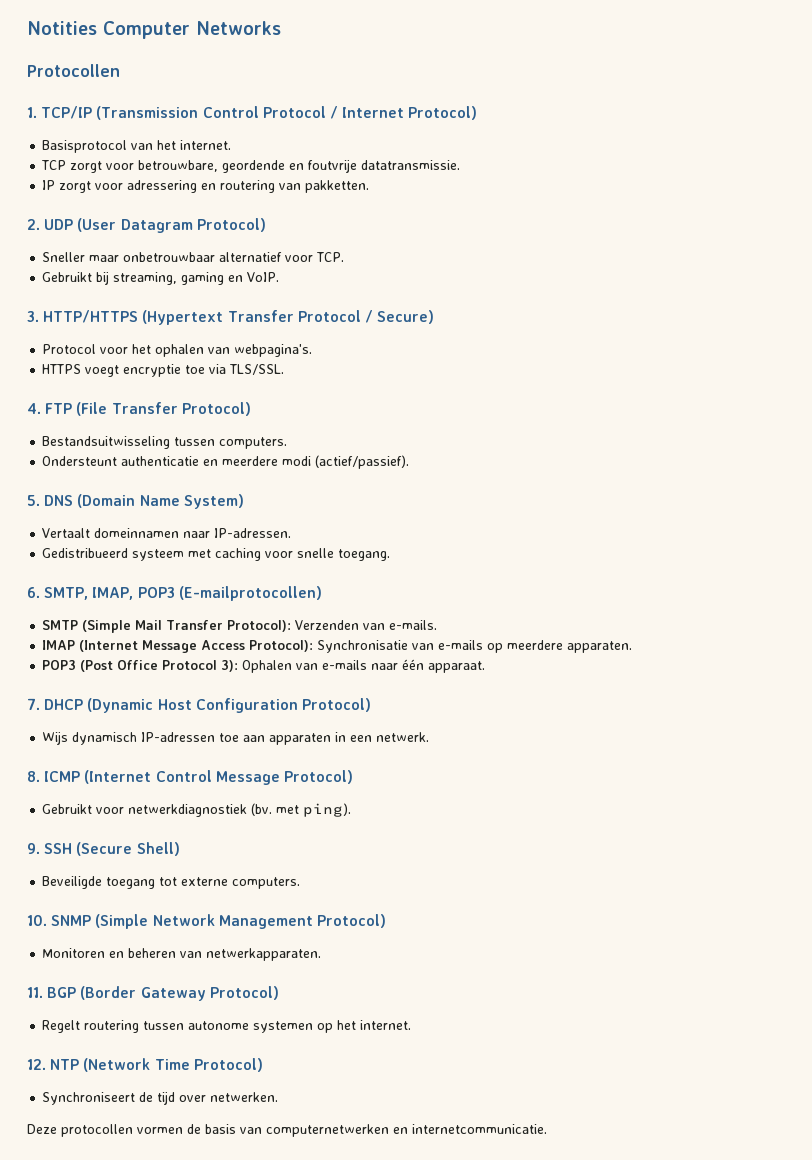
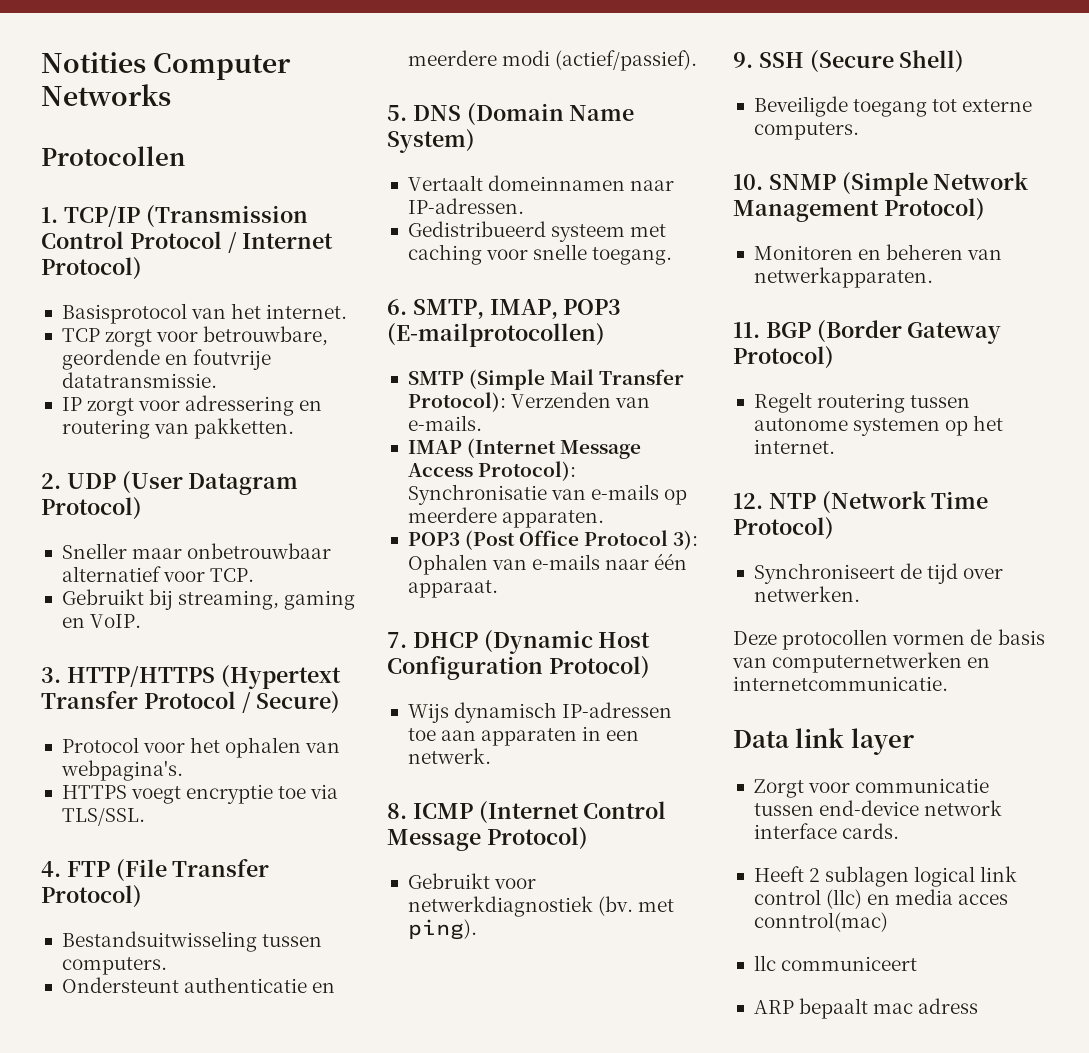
(547, 1129) none -> [733,728,914,755] [753,778,990,798] [753,800,1003,816] [753,823,900,839] [753,866,1018,887] [753,889,1009,909] [753,912,888,932] [753,955,918,971] [753,998,979,1019] // Data link layer // Zorgt voor communicatie tussen end-device network interface cards. // Heeft 2 sublagen logical link control (llc) en media acces conntrol(mac) // llc communiceert // ARP bepaalt mac adress

